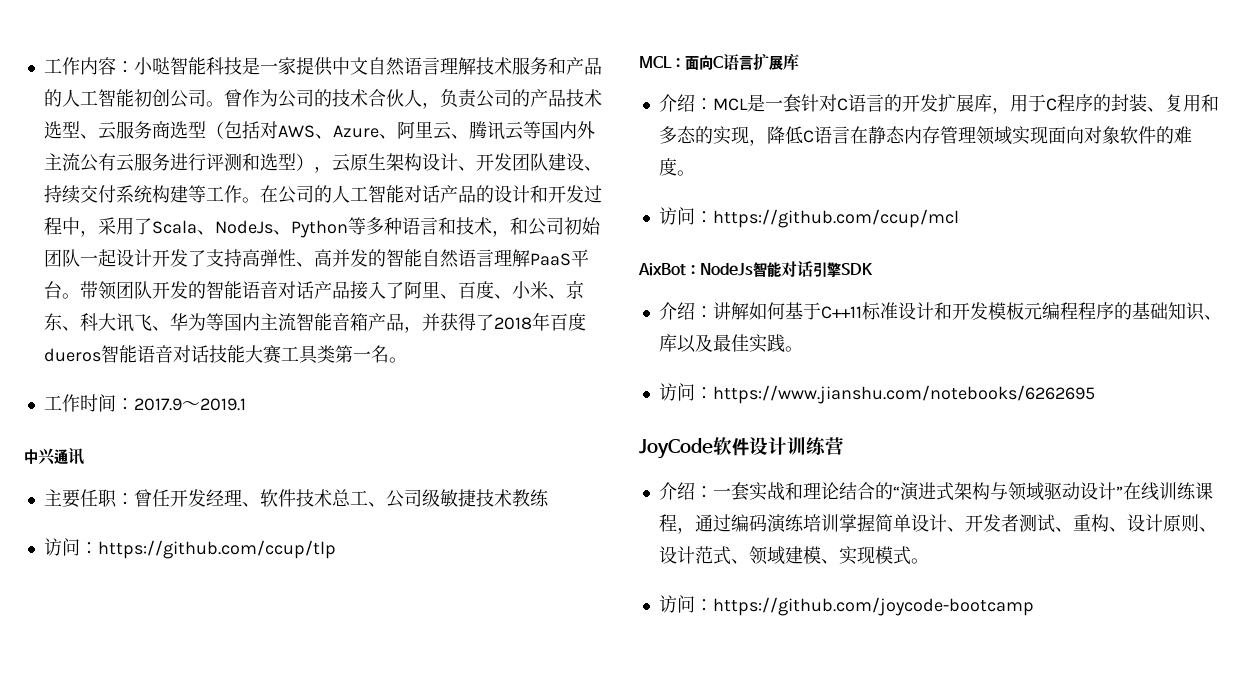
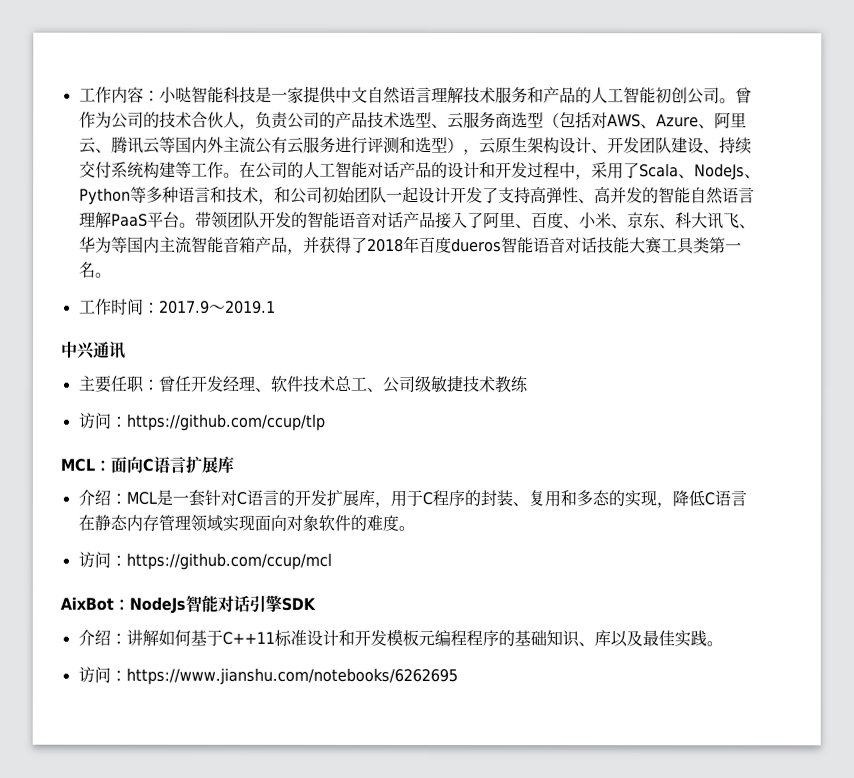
[639,437,844,459] [658,482,1213,501] [658,514,1217,534] [658,546,929,565] [658,595,1034,616] // JoyCode软件设计训练营 // 介绍：一套实战和理论结合的“演进式架构与领域驱动设计”在线训练课程，通过编码演练培训掌握简单设计、开发者测试、重构、设计原则、设计范式、领域建模、实现模式。 // 访问：https://github.com/joycode-bootcamp -> (458, 676) none

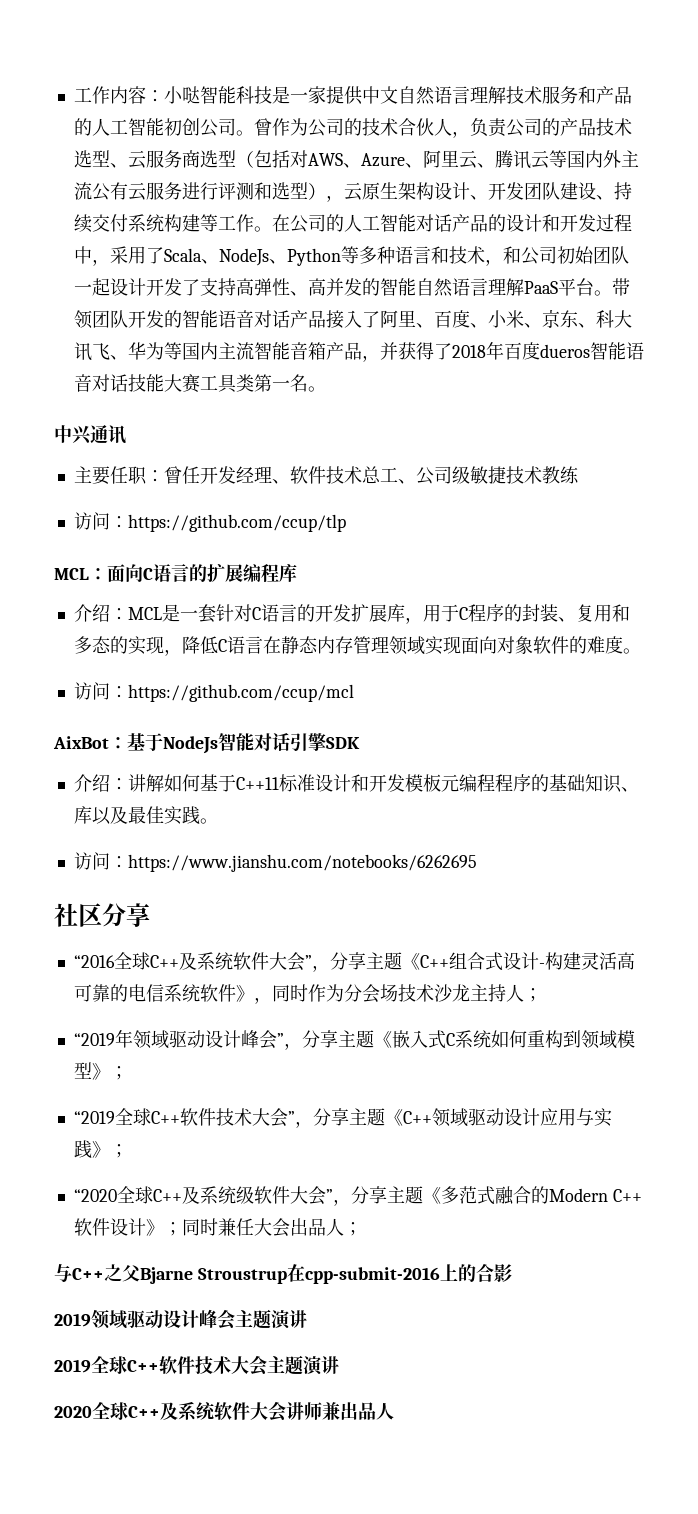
[78,298,276,315] // 工作时间：2017.9～2019.1 -> (326, 389) none
[185,455,218,474] 扩展 -> [189,564,279,583] 的扩展编程
(130, 604) none -> [127,733,163,751] 基于
(458, 676) none -> [54,903,150,927] [73,952,635,972] [73,984,542,1004] [73,1029,635,1050] [73,1062,128,1080] [73,1108,612,1128] [73,1140,128,1159] [73,1186,642,1206] [73,1218,362,1237] [54,1264,512,1284] [54,1309,307,1330] [54,1355,339,1376] [54,1401,394,1422] // 社区分享 // “2016全球C++及系统软件大会”，分享主题《C++组合式设计-构建灵活高可靠的电信系统软件》，同时作为分会场技术沙龙主持人； // “2019年领域驱动设计峰会”，分享主题《嵌入式C系统如何重构到领域模型》； // “2019全球C++软件技术大会”，分享主题《C++领域驱动设计应用与实践》； // “2020全球C++及系统级软件大会”，分享主题《多范式融合的Modern C++软件设计》；同时兼任大会出品人； // 与C++之父Bjarne Stroustrup在cpp-submit-2016上的合影 // 2019领域驱动设计峰会主题演讲 // 2019全球C++软件技术大会主题演讲 // 2020全球C++及系统软件大会讲师兼出品人

